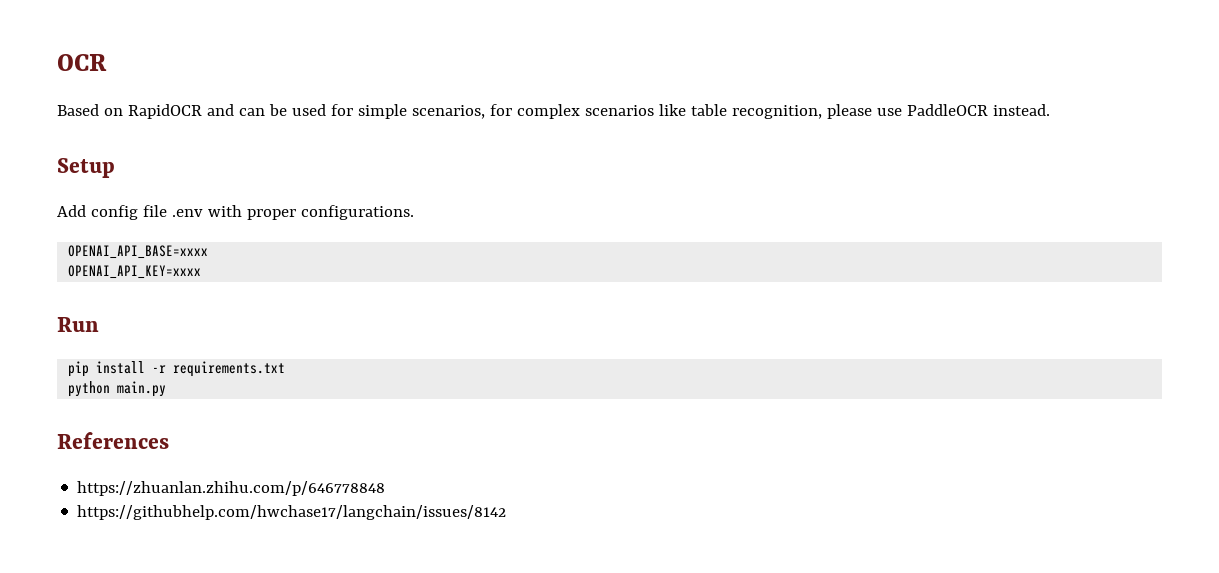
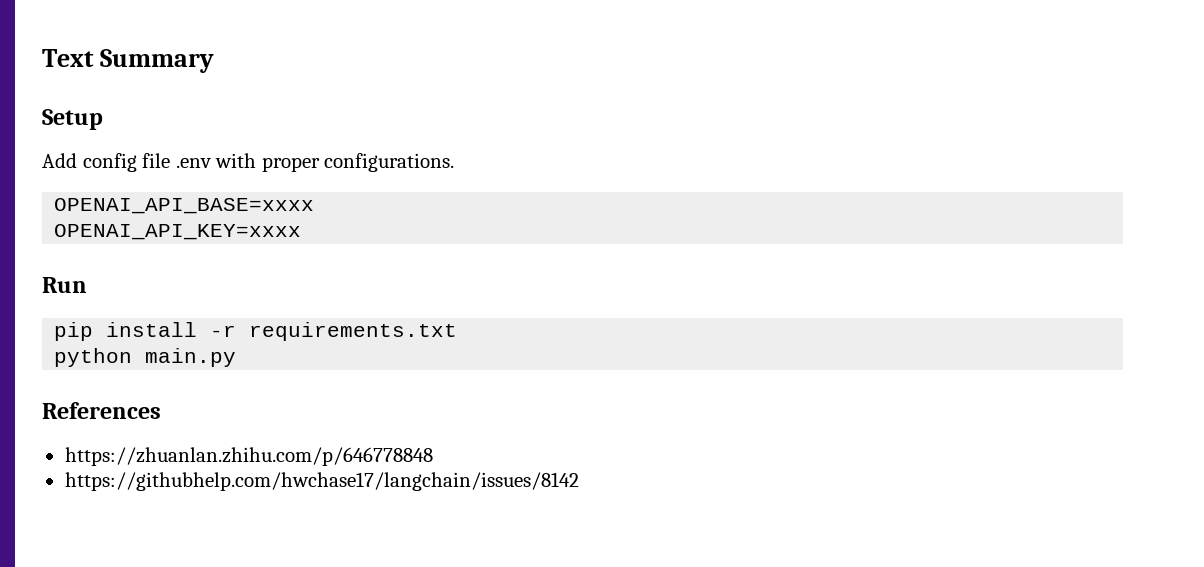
[57,54,107,71] [57,104,1050,119] OCR // Based on RapidOCR and can be used for simple scenarios, for complex scenarios like table recognition, please use PaddleOCR instead. -> [42,49,215,73] Text Summary

